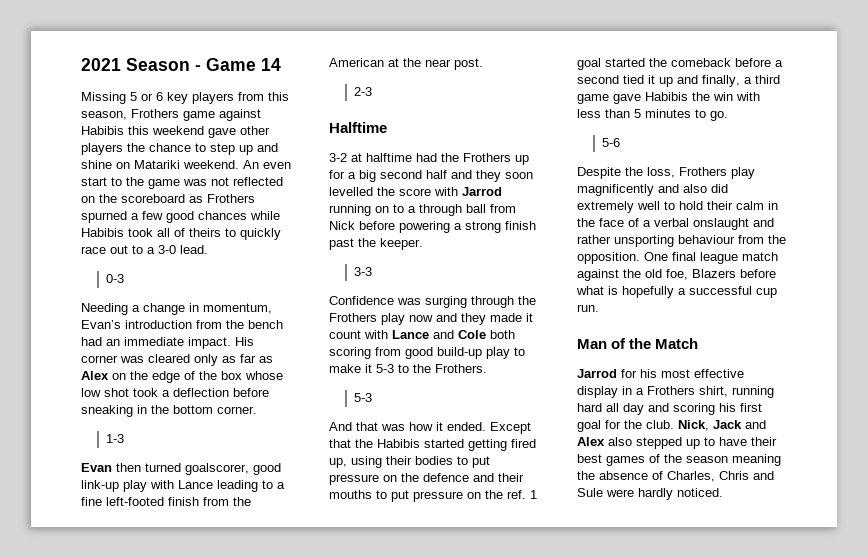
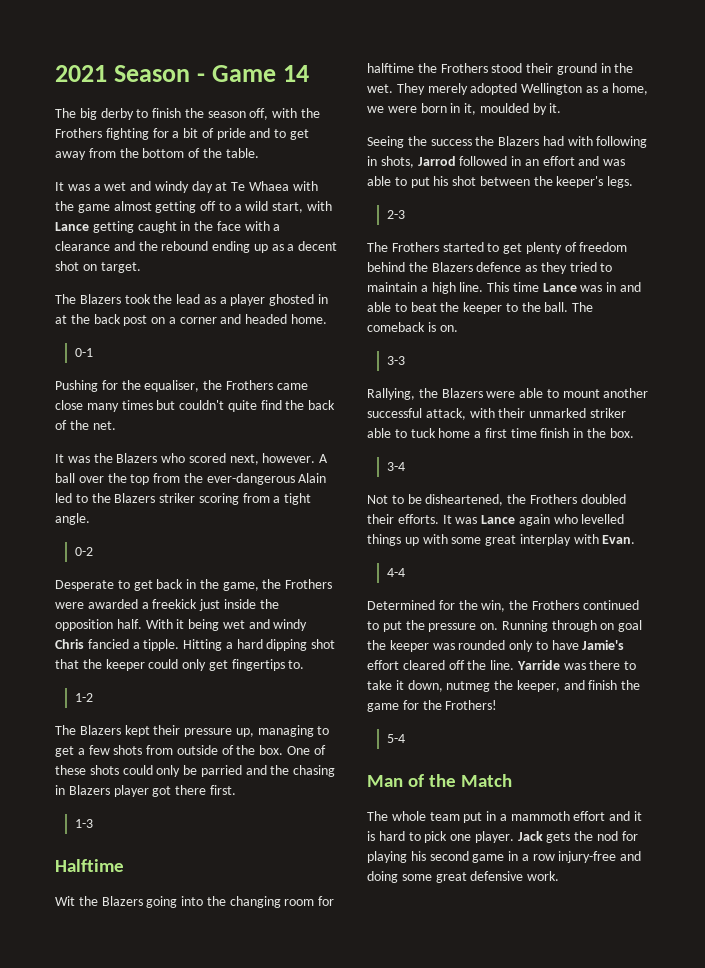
[81,92,289,104] [81,109,261,121] [81,126,270,138] [81,143,278,155] [81,160,291,169] [81,177,283,189] [81,194,255,203] [81,211,280,223] [81,228,281,240] [81,245,208,254] [105,274,124,283] [81,303,272,315] [81,320,283,329] [81,337,254,349] [81,354,273,366] [81,371,283,383] [81,388,269,397] [81,405,257,417] [105,434,124,443] [81,463,281,475] [81,480,285,492] [81,497,251,506] [329,58,483,70] [353,87,372,96] [329,122,387,133] [329,153,529,165] [329,170,533,182] [329,187,502,196] [329,204,516,216] [329,221,536,233] [329,238,423,250] [353,267,372,276] [329,296,536,308] [329,313,533,325] [329,330,515,339] [329,347,525,359] [329,364,487,373] [353,393,372,402] [329,422,531,434] [329,439,536,451] [329,456,490,468] [329,473,524,485] [329,490,537,502] [577,58,783,70] [577,75,780,87] [577,92,760,104] [577,109,728,121] [601,138,620,147] [577,167,755,179] [577,184,728,196] [577,201,778,213] [577,218,774,230] [577,235,786,247] [577,252,778,264] [577,269,776,281] [576,286,777,298] [577,304,599,312] [577,338,699,349] [577,369,744,378] [577,386,774,398] [577,403,762,415] [577,420,766,432] [577,437,777,449] [577,454,781,466] [577,471,774,482] [577,488,723,500] Missing 5 or 6 key players from this season, Frothers game against Habibis this weekend gave other players the chance to step up and shine on Matariki weekend. An even start to the game was not reflected on the scoreboard as Frothers spurned a few good chances while Habibis took all of theirs to quickly race out to a 3-0 lead. // 0-3 // Needing a change in momentum, Evan’s introduction from the bench had an immediate impact. His corner was cleared only as far as Alex on the edge of the box whose low shot took a deflection before sneaking in the bottom corner. // 1-3 // Evan then turned goalscorer, good link-up play with Lance leading to a fine left-footed finish from the American at the near post. // 2-3 // Halftime // 3-2 at halftime had the Frothers up for a big second half and they soon levelled the score with Jarrod running on to a through ball from Nick before powering a strong finish past the keeper. // 3-3 // Confidence was surging through the Frothers play now and they made it count with Lance and Cole both scoring from good build-up play to make it 5-3 to the Frothers. // 5-3 // And that was how it ended. Except that the Habibis started getting fired up, using their bodies to put pressure on the defence and their mouths to put pressure on the ref. 1 goal started the comeback before a second tied it up and finally, a third game gave Habibis the win with less than 5 minutes to go. // 5-6 // Despite the loss, Frothers play magnificently and also did extremely well to hold their calm in the face of a verbal onslaught and rather unsporting behaviour from the opposition. One final league match against the old foe, Blazers before what is hopefully a successful cup run. // Man of the Match // Jarrod for his most effective display in a Frothers shirt, running hard all day and scoring his first goal for the club. Nick, Jack and Alex also stepped up to have their best games of the season meaning the absence of Charles, Chris and Sule were hardly noticed. -> [55,108,321,120] [55,128,310,140] [55,148,259,160] [55,181,318,193] [55,201,333,213] [55,221,281,233] [55,241,338,253] [55,261,141,273] [55,294,329,306] [55,314,328,326] [74,348,93,357] [55,380,308,392] [55,400,336,412] [55,420,116,430] [55,453,329,465] [55,473,327,485] [55,493,312,505] [55,513,90,525] [74,547,93,556] [55,579,333,591] [55,599,279,611] [55,619,308,631] [55,639,336,651] [55,659,305,671] [74,693,93,702] [55,725,330,737] [55,745,326,757] [55,765,336,777] [55,785,236,797] [74,819,93,828] [55,859,124,872] [55,896,335,908] [367,63,634,75] [367,83,649,95] [367,103,562,115] [367,136,648,148] [367,156,626,168] [367,176,634,188] [386,210,405,219] [367,242,628,254] [367,262,613,274] [367,282,642,294] [367,302,594,314] [367,322,458,332] [386,356,405,365] [367,388,649,400] [367,408,626,420] [367,428,634,438] [386,462,405,471] [367,494,626,506] [367,514,625,526] [367,534,636,546] [386,568,405,577] [367,600,639,612] [367,620,643,632] [367,640,625,652] [367,660,637,670] [367,680,641,692] [367,700,498,712] [386,734,405,743] [367,774,513,787] [367,811,643,823] [367,831,638,843] [367,851,642,863] [367,871,560,883] The big derby to finish the season off, with the Frothers fighting for a bit of pride and to get away from the bottom of the table. // It was a wet and windy day at Te Whaea with the game almost getting off to a wild start, with Lance getting caught in the face with a clearance and the rebound ending up as a decent shot on target. // The Blazers took the lead as a player ghosted in at the back post on a corner and headed home. // 0-1 // Pushing for the equaliser, the Frothers came close many times but couldn't quite find the back of the net. // It was the Blazers who scored next, however. A ball over the top from the ever-dangerous Alain led to the Blazers striker scoring from a tight angle. // 0-2 // Desperate to get back in the game, the Frothers were awarded a freekick just inside the opposition half. With it being wet and windy Chris fancied a tipple. Hitting a hard dipping shot that the keeper could only get fingertips to. // 1-2 // The Blazers kept their pressure up, managing to get a few shots from outside of the box. One of these shots could only be parried and the chasing in Blazers player got there first. // 1-3 // Halftime // Wit the Blazers going into the changing room for halftime the Frothers stood their ground in the wet. They merely adopted Wellington as a home, we were born in it, moulded by it. // Seeing the success the Blazers had with following in shots, Jarrod followed in an effort and was able to put his shot between the keeper's legs. // 2-3 // The Frothers started to get plenty of freedom behind the Blazers defence as they tried to maintain a high line. This time Lance was in and able to beat the keeper to the ball. The comeback is on. // 3-3 // Rallying, the Blazers were able to mount another successful attack, with their unmarked striker able to tuck home a first time finish in the box. // 3-4 // Not to be disheartened, the Frothers doubled their efforts. It was Lance again who levelled things up with some great interplay with Evan. // 4-4 // Determined for the win, the Frothers continued to put the pressure on. Running through on goal the keeper was rounded only to have Jamie's effort cleared off the line. Yarride was there to take it down, nutmeg the keeper, and finish the game for the Frothers! // 5-4 // Man of the Match // The whole team put in a mammoth effort and it is hard to pick one player. Jack gets the nod for playing his second game in a row injury-free and doing some great defensive work.

